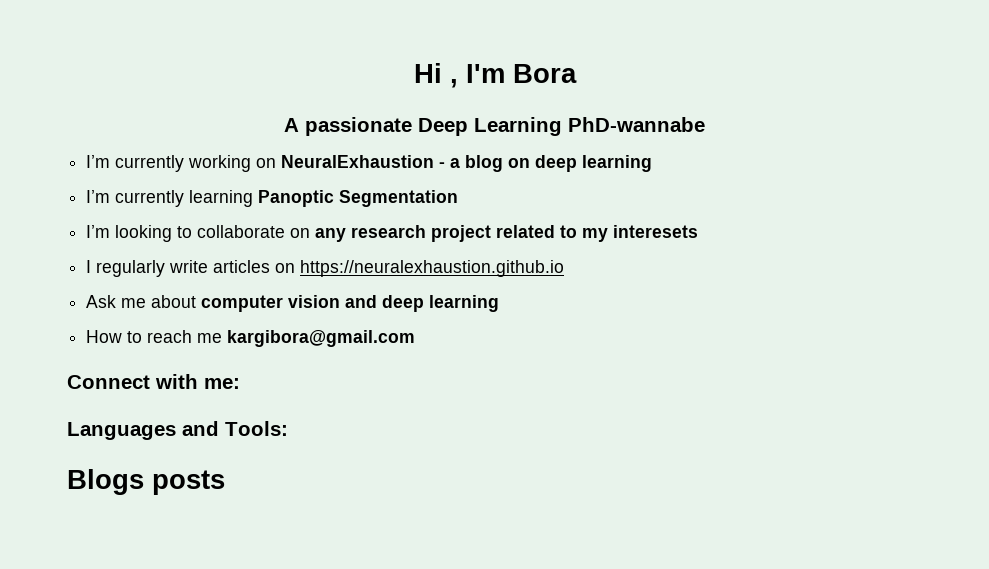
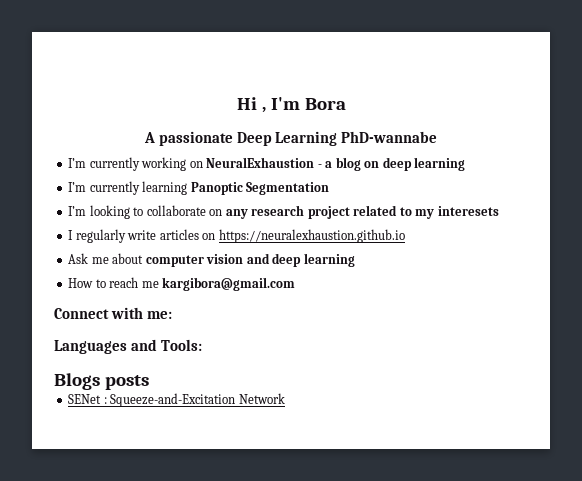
(225, 482) none -> [68,393,285,407] // SENet : Squeeze-and-Excitation Network

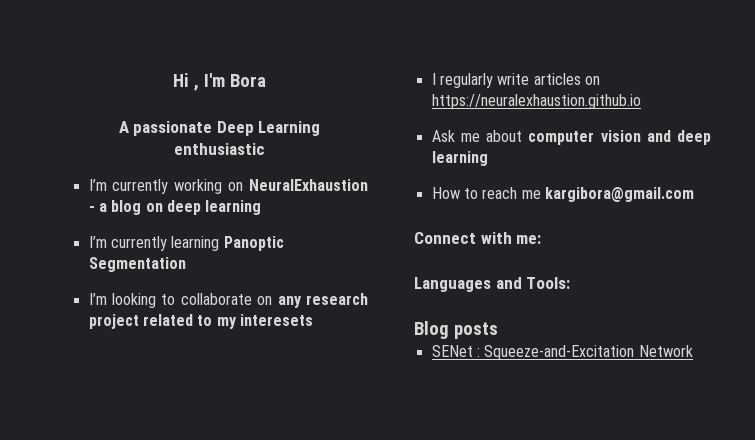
[341,131,438,143] PhD-wannabe -> [174,143,265,155] enthusiastic
[54,373,100,390] Blogs -> [414,321,449,339] Blog

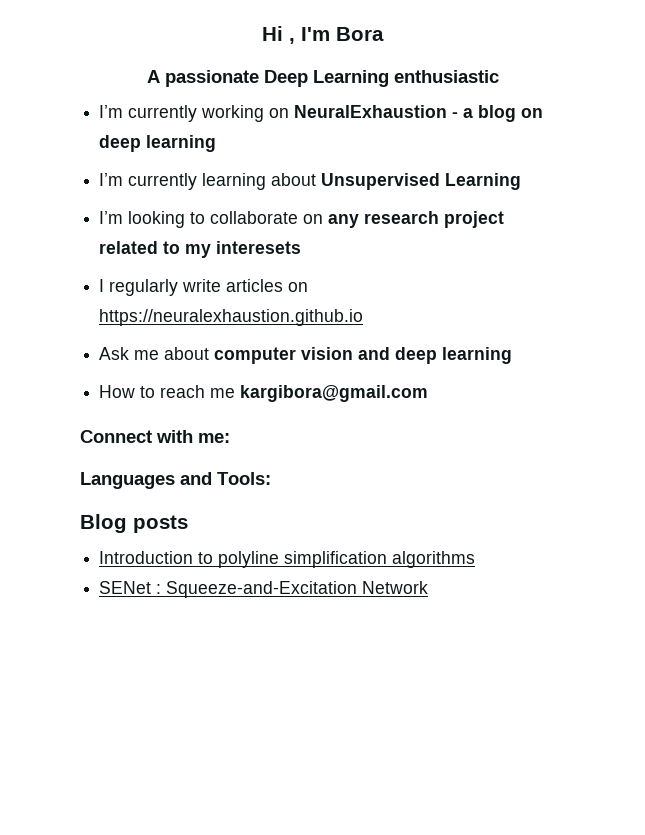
[223,236,284,251] [88,257,186,272] Panoptic Segmentation -> [271,173,522,190] about Unsupervised Learning
(498, 330) none -> [99,551,476,568] // Introduction to polyline simplification algorithms

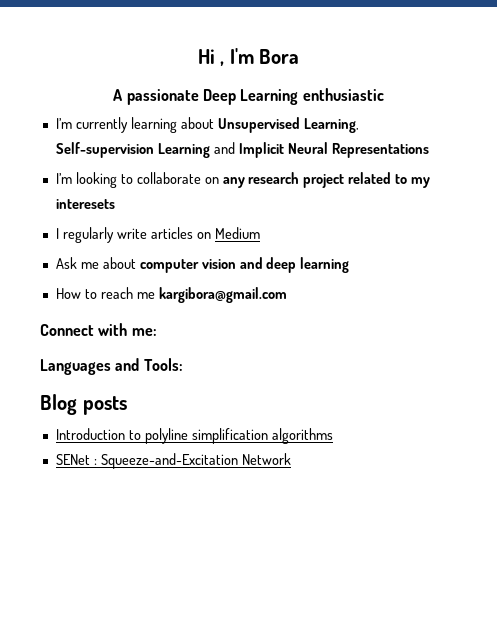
[99,105,544,122] [99,135,217,152] // I’m currently working on NeuralExhaustion - a blog on deep learning -> (384, 94) none
[445,173,522,190] Learning -> [303,118,359,133] [55,142,429,158] Learning, Self-supervision Learning and Implicit Neural Representations
[99,309,364,326] https://neuralexhaustion.github.io -> [214,227,260,239] Medium

